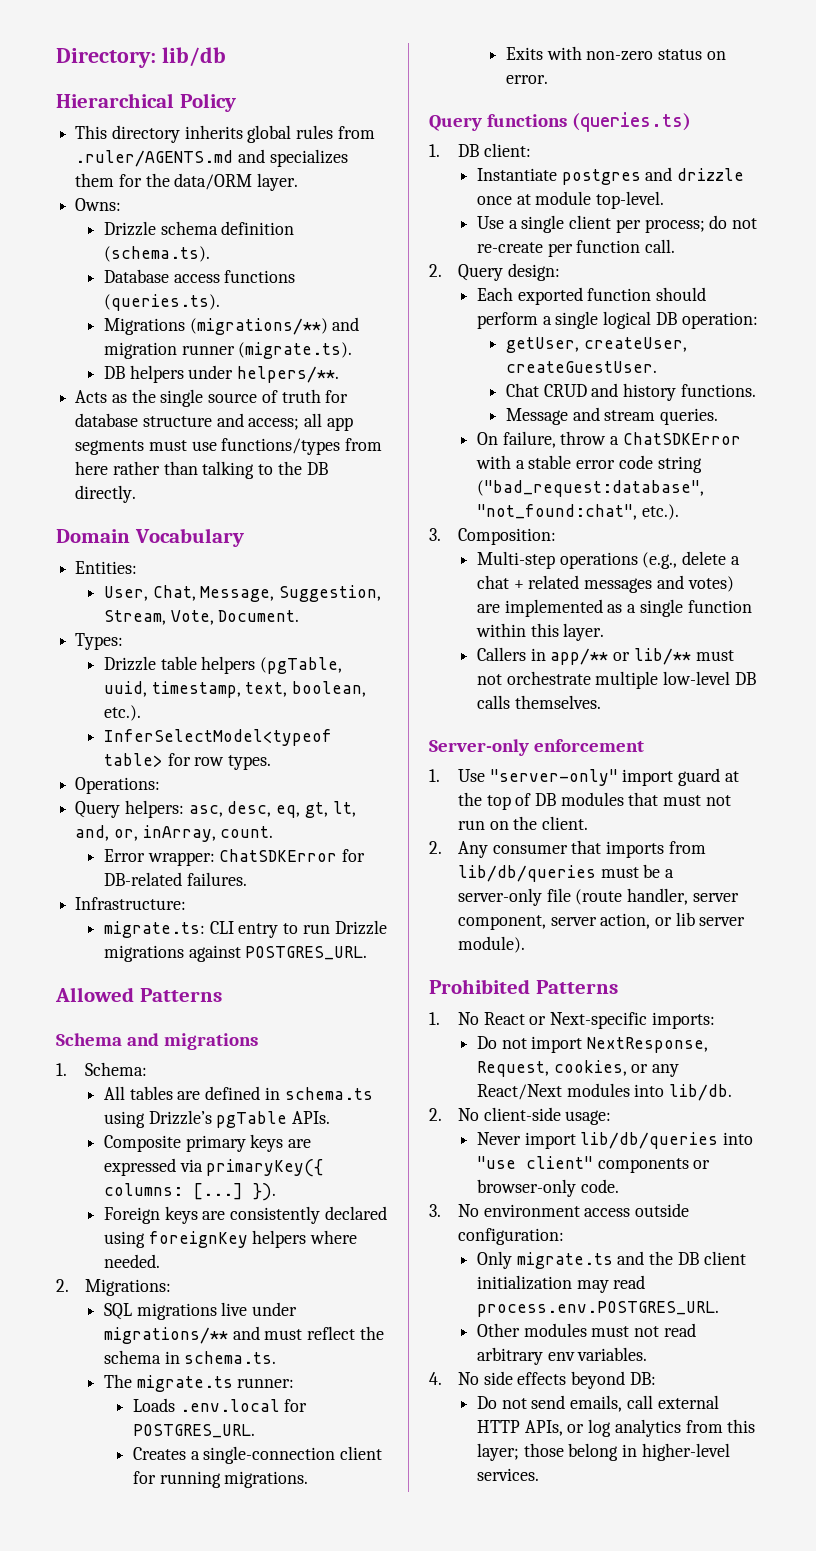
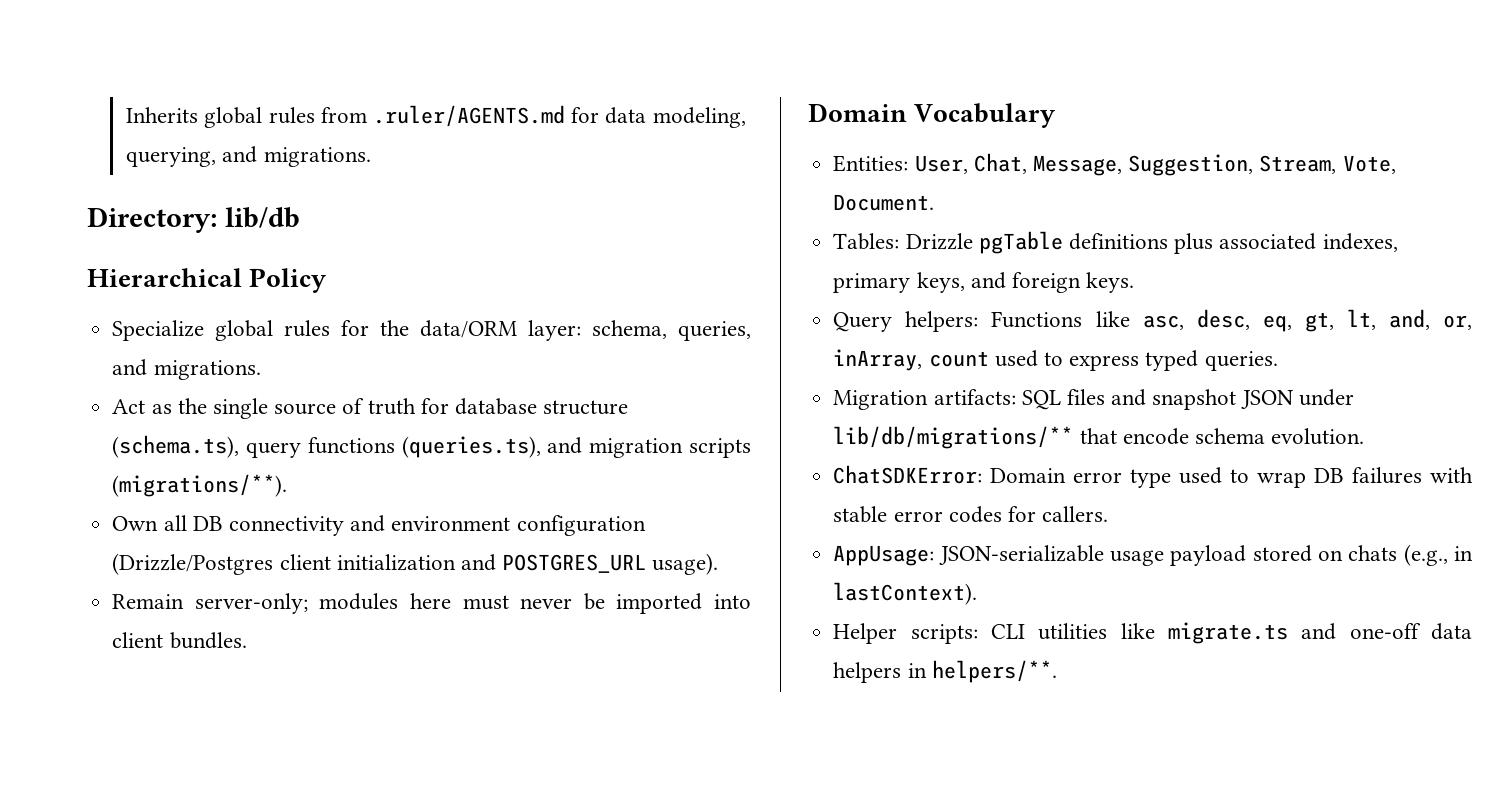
[56,47,226,68] [56,93,236,112] [75,125,375,143] [75,149,348,167] [75,173,299,191] [75,198,122,211] [104,221,295,236] [104,246,211,262] [104,269,296,283] [104,294,221,311] [104,317,360,335] [104,342,353,359] [104,365,340,383] [75,390,108,403] Directory: lib/db // Hierarchical Policy // This directory inherits global rules from .ruler/AGENTS.md and specializes them for the data/ORM layer. // Owns: // Drizzle schema definition (schema.ts). // Database access functions (queries.ts). // Migrations (migrations/**) and migration runner (migrate.ts). // DB helpers under helpers/**. // Acts -> [126,105,746,128] [126,146,371,167] [87,207,300,233] [87,268,327,293] [112,320,751,341] [112,359,261,380] [112,399,146,414] Inherits global rules from .ruler/AGENTS.md for data modeling, querying, and migrations. // Directory: lib/db // Hierarchical Policy // Specialize global rules for the data/ORM layer: schema, queries, and migrations. // Act
[216,413,353,431] [75,438,383,455] [75,461,328,479] [75,485,137,503] and access; all app segments must use functions/types from here rather than talking to the DB directly. -> [112,435,751,458] [112,474,288,497] [112,515,646,536] [112,553,719,575] [112,593,751,614] [112,632,247,649] (schema.ts), query functions (queries.ts), and migration scripts (migrations/**). // Own all DB connectivity and environment configuration (Drizzle/Postgres client initialization and POSTGRES_URL usage). // Remain server-only; modules here must never be imported into client bundles.
(138, 567) // -> (909, 163) none
[75,633,124,650] [104,656,343,674] [104,681,367,698] [104,705,142,721] [104,729,333,746] [104,753,272,770] [75,777,161,794] Types: // Drizzle table helpers (pgTable, uuid, timestamp, text, boolean, etc.). // InferSelectModel<typeof table> for row types. // Operations: -> [833,231,1398,254] [833,272,1135,293] Tables: Drizzle pgTable definitions plus associated indexes, primary keys, and foreign keys.
(184, 809) none -> [991,311,1130,328] Functions like
[220,826,274,838] [104,849,366,866] [104,872,247,886] [75,897,187,910] [104,920,387,938] [104,945,368,962] [55,987,222,1002] [56,1033,259,1050] [56,1062,147,1076] [104,1086,373,1100] [104,1110,331,1128] [104,1134,312,1152] [104,1158,324,1177] [104,1183,277,1201] [104,1206,387,1224] [104,1230,358,1248] [104,1254,161,1268] [56,1279,171,1296] [104,1302,298,1320] [104,1326,384,1344] [104,1350,277,1364] [104,1374,295,1392] [132,1398,308,1412] [132,1424,255,1438] [132,1446,382,1464] [132,1471,309,1488] [505,46,726,61] [505,75,548,84] [429,112,692,132] [429,143,531,157] [477,167,745,185] [477,191,665,209] [477,215,758,233] [477,239,676,257] [429,263,560,281] [477,287,707,305] [477,311,758,329] [505,337,687,353] [505,361,657,373] [505,383,756,401] [505,407,718,425] [477,431,741,448] [476,455,702,473] [477,480,705,497] [477,504,679,520] [429,528,556,545] [477,551,740,569] [477,575,734,593] [477,599,752,617] [476,623,605,641] [477,647,734,665] [477,671,756,689] [477,695,601,709] [429,739,645,756] [429,768,739,786] [457,792,731,810] [457,816,588,830] [429,840,706,858] [457,864,674,882] [457,888,739,906] [457,912,746,930] [457,936,525,953] [429,979,618,994] [429,1012,715,1029] [477,1036,709,1053] [477,1060,680,1077] [477,1083,733,1101] [429,1107,612,1125] [477,1132,754,1149] [477,1156,711,1173] [477,1179,619,1197] [429,1203,689,1217] [457,1228,564,1245] [477,1251,746,1269] [477,1275,646,1293] [477,1301,720,1317] [477,1323,696,1337] [477,1347,648,1365] [429,1371,656,1389] [477,1395,719,1412] [477,1419,756,1437] [477,1443,730,1461] [477,1468,540,1481] count. // Error wrapper: ChatSDKError for DB-related failures. // Infrastructure: // migrate.ts: CLI entry to run Drizzle migrations against POSTGRES_URL. // Allowed Patterns // Schema and migrations // 1. Schema: // All tables are defined in schema.ts using Drizzle’s pgTable APIs. // Composite primary keys are expressed via primaryKey({ columns: [...] }). // Foreign keys are consistently declared using foreignKey helpers where needed. // 2. Migrations: // SQL migrations live under migrations/** and must reflect the schema in schema.ts. // The migrate.ts runner: // Loads .env.local for POSTGRES_URL. // Creates a single-connection client for running migrations. // Exits with non-zero status on error. // Query functions (queries.ts) // 1. DB client: // Instantiate postgres and drizzle once at module top-level. // Use a single client per process; do not re-create per function call. // 2. Query design: // Each exported function should perform a single logical DB operation: // getUser, createUser, createGuestUser. // Chat CRUD and history functions. // Message and stream queries. // On failure, throw a ChatSDKError with a stable error code string ("bad_request:database", "not_found:chat", etc.). // 3. Composition: // Multi-step operations (e.g., delete a chat + related messages and votes) are implemented as a single function within this layer. // Callers in app/** or lib/** must not orchestrate multiple low-level DB calls themselves. // Server-only enforcement // 1. Use "server-only" import guard at the top of DB modules that must not run on the client. // 2. Any consumer that imports from lib/db/queries must be a server-only file (route handler, server component, server action, or lib server module). // Prohibited Patterns // 1. No React or Next-specific imports: // Do not import NextResponse, Request, cookies, or any React/Next modules into lib/db. // 2. No client-side usage: // Never import lib/db/queries into "use client" components or browser-only code. // 3. No environment access outside configuration: // Only migrate.ts and the DB client initialization may read process.env.POSTGRES_URL. // Other modules must not read arbitrary env variables. // 4. No side effects beyond DB: // Do not send emails, call external HTTP APIs, or log analytics from this layer; those belong in higher-level services. -> [928,350,1278,371] [833,389,1354,410] [833,426,1365,449] [833,465,1474,488] [833,506,1109,523] [833,544,1473,566] [833,582,978,605] [833,622,1472,644] [833,660,1057,683] count used to express typed queries. // Migration artifacts: SQL files and snapshot JSON under lib/db/migrations/** that encode schema evolution. // ChatSDKError: Domain error type used to wrap DB failures with stable error codes for callers. // AppUsage: JSON-serializable usage payload stored on chats (e.g., in lastContext). // Helper scripts: CLI utilities like migrate.ts and one-off data helpers in helpers/**.

